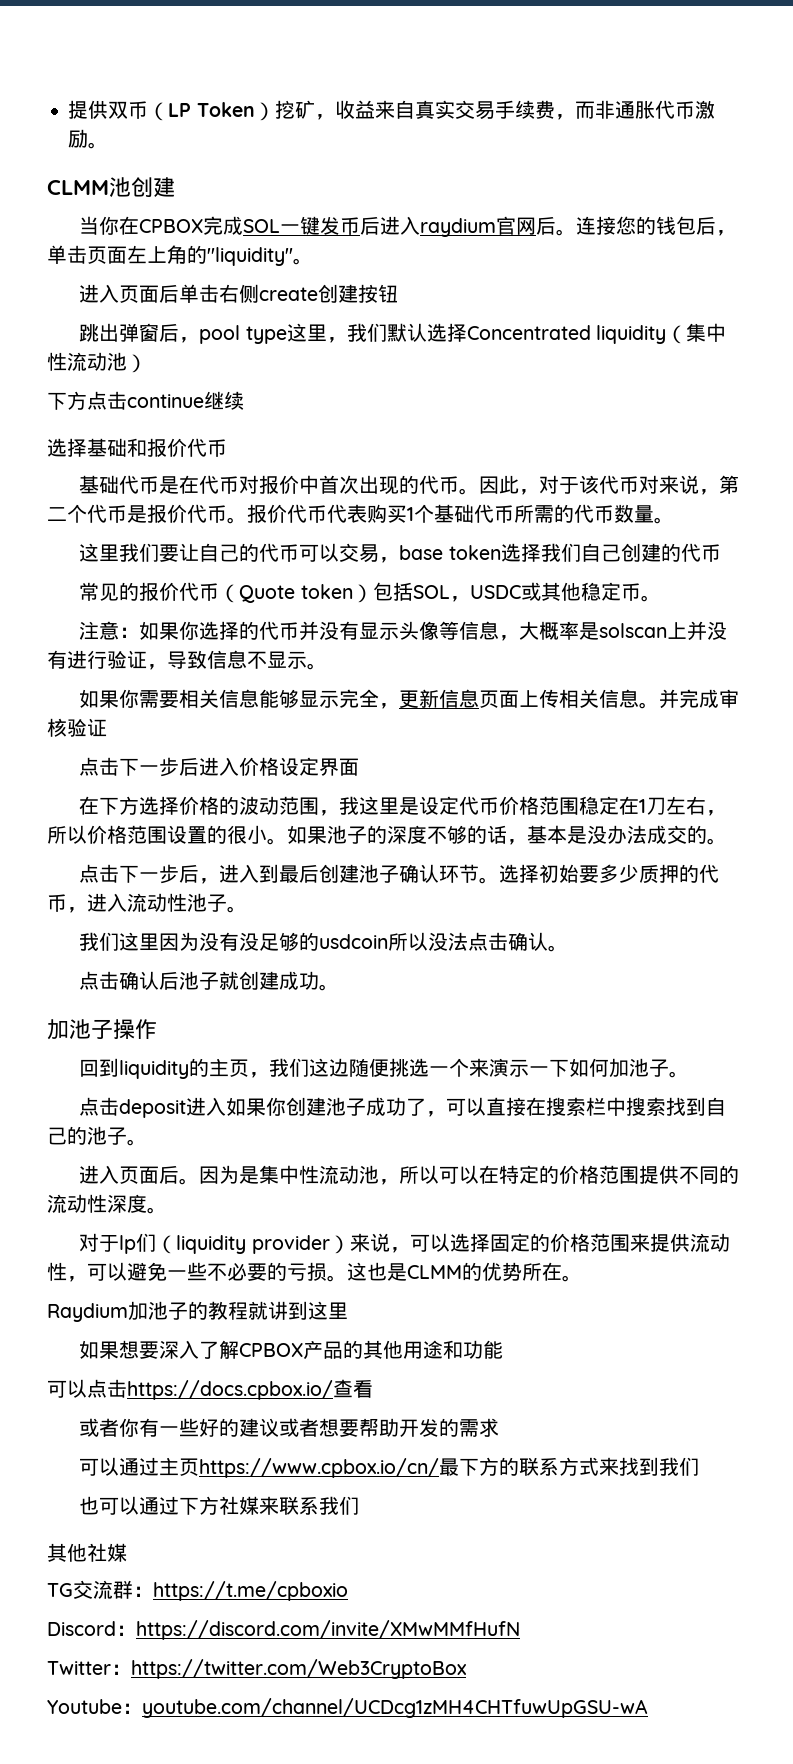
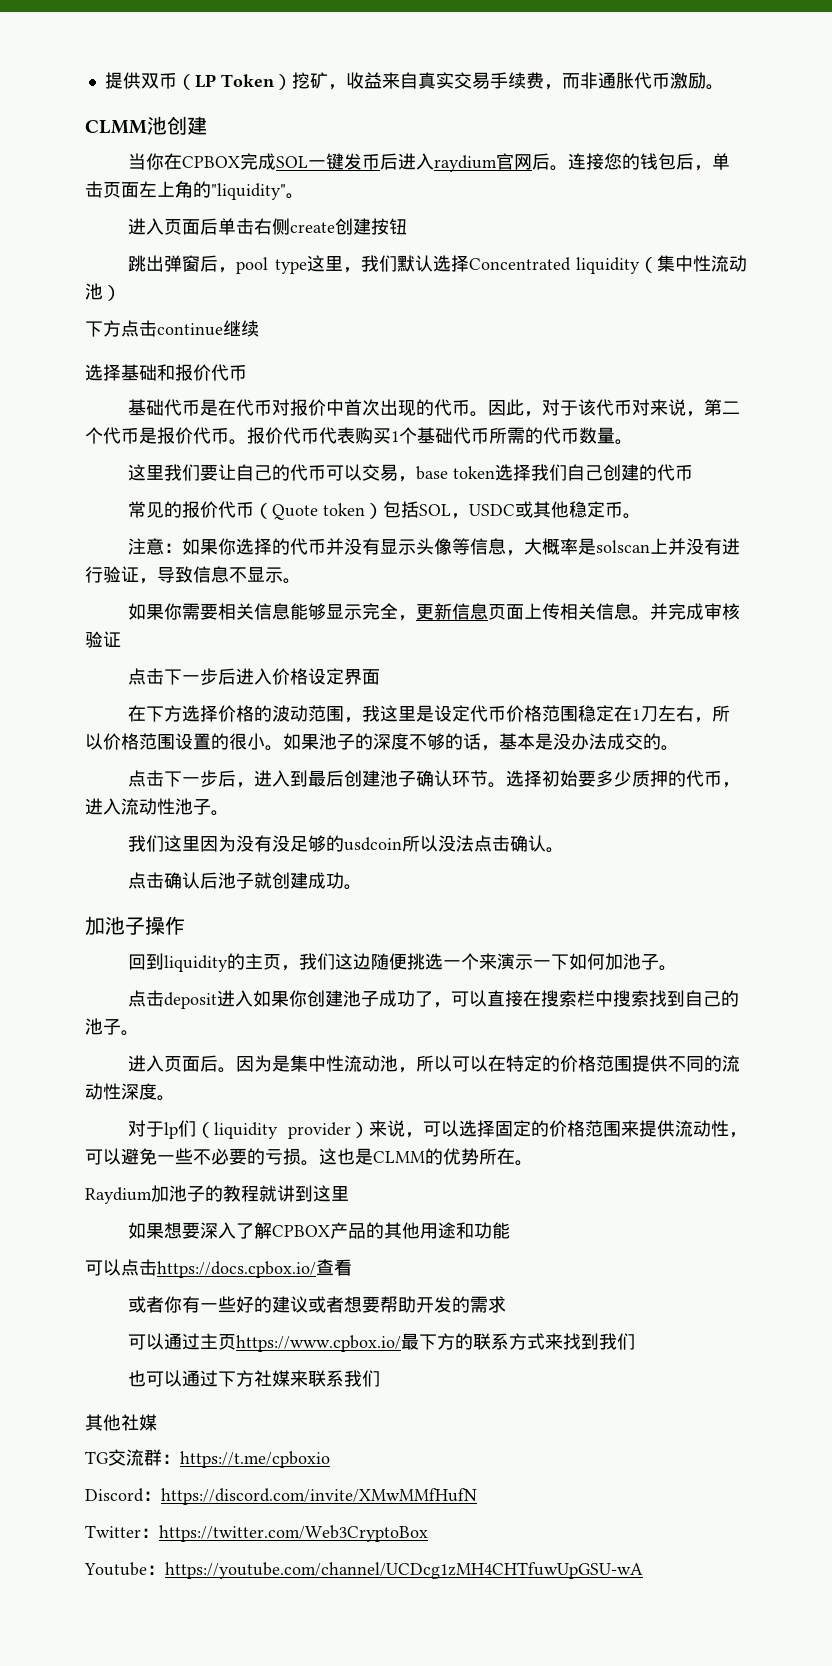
[199,1458,440,1478] https://www.cpbox.io/cn/ -> [236,1335,402,1352] https://www.cpbox.io/
[142,1698,648,1718] youtube.com/channel/UCDcg1zMH4CHTfuwUpGSU-wA -> [165,1562,643,1579] https://youtube.com/channel/UCDcg1zMH4CHTfuwUpGSU-wA

